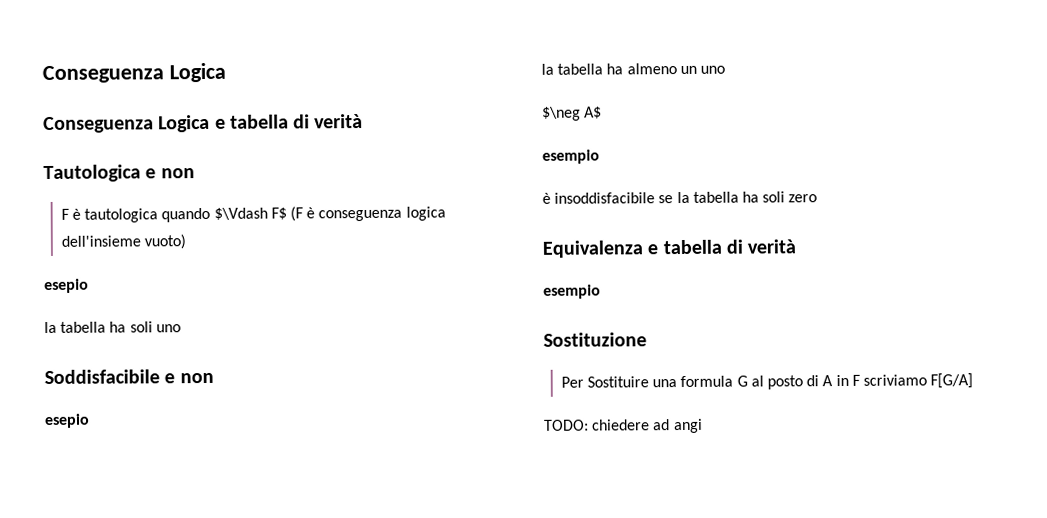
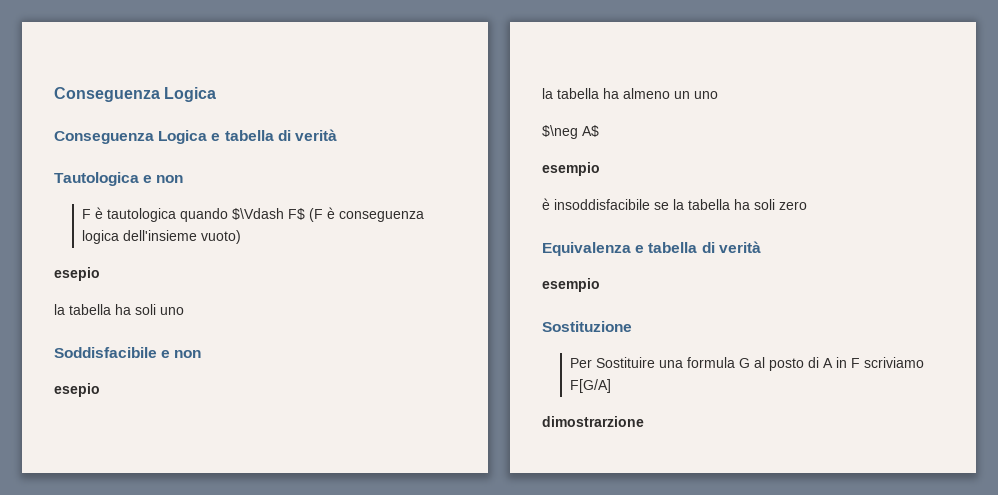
[544,418,703,434] TODO: chiedere ad angi -> [542,416,644,427] dimostrarzione

